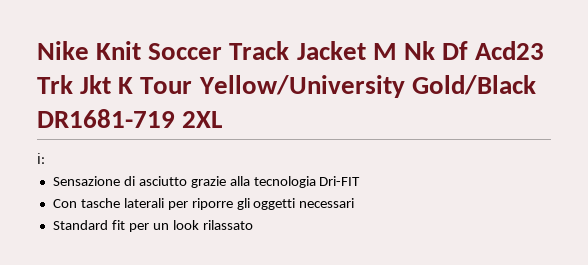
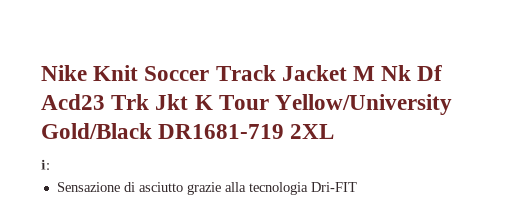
[52,198,355,210] [52,220,253,232] // Con tasche laterali per riporre gli oggetti necessari // Standard fit per un look rilassato -> (357, 187) none

